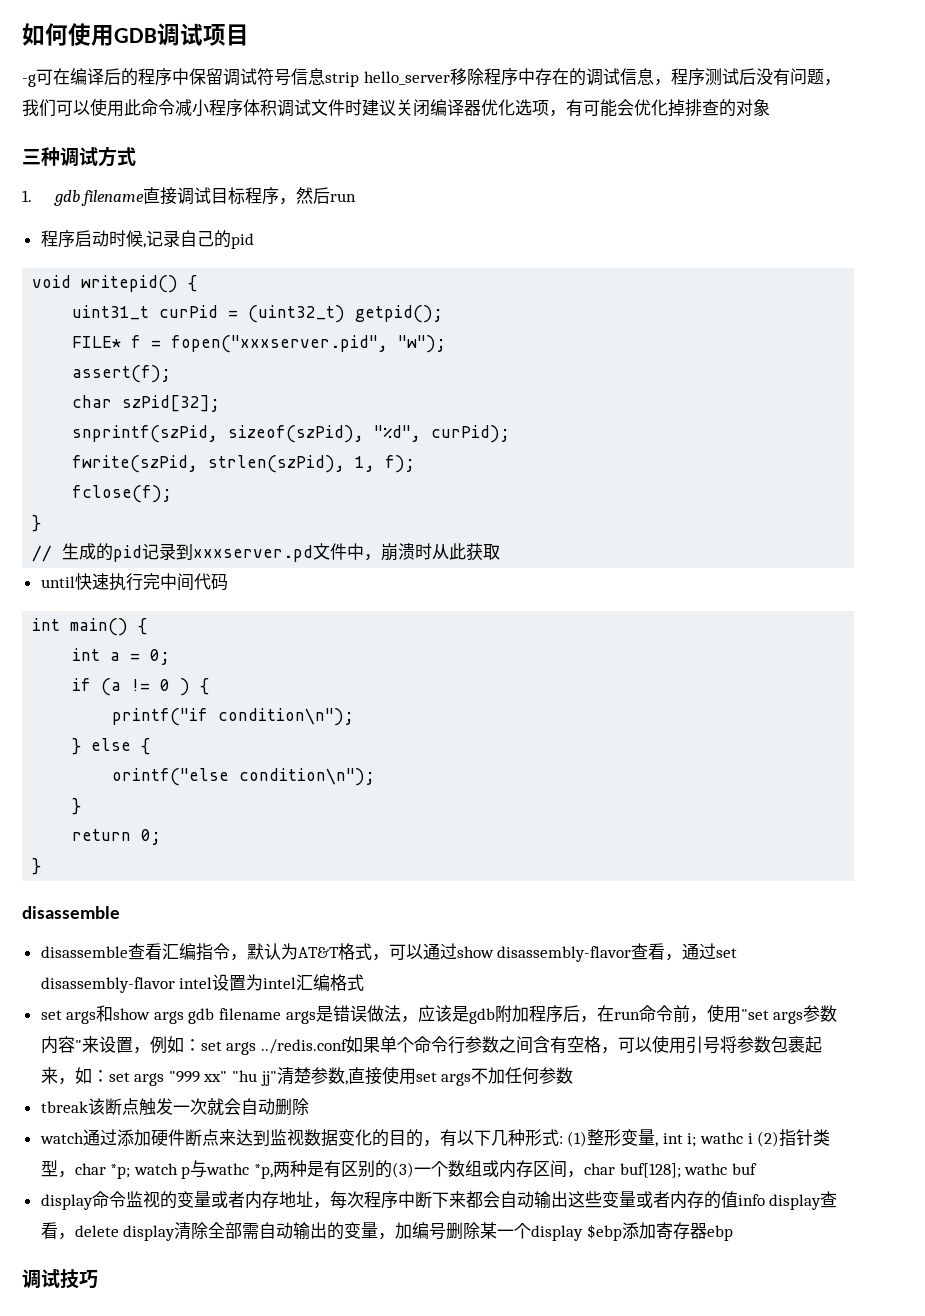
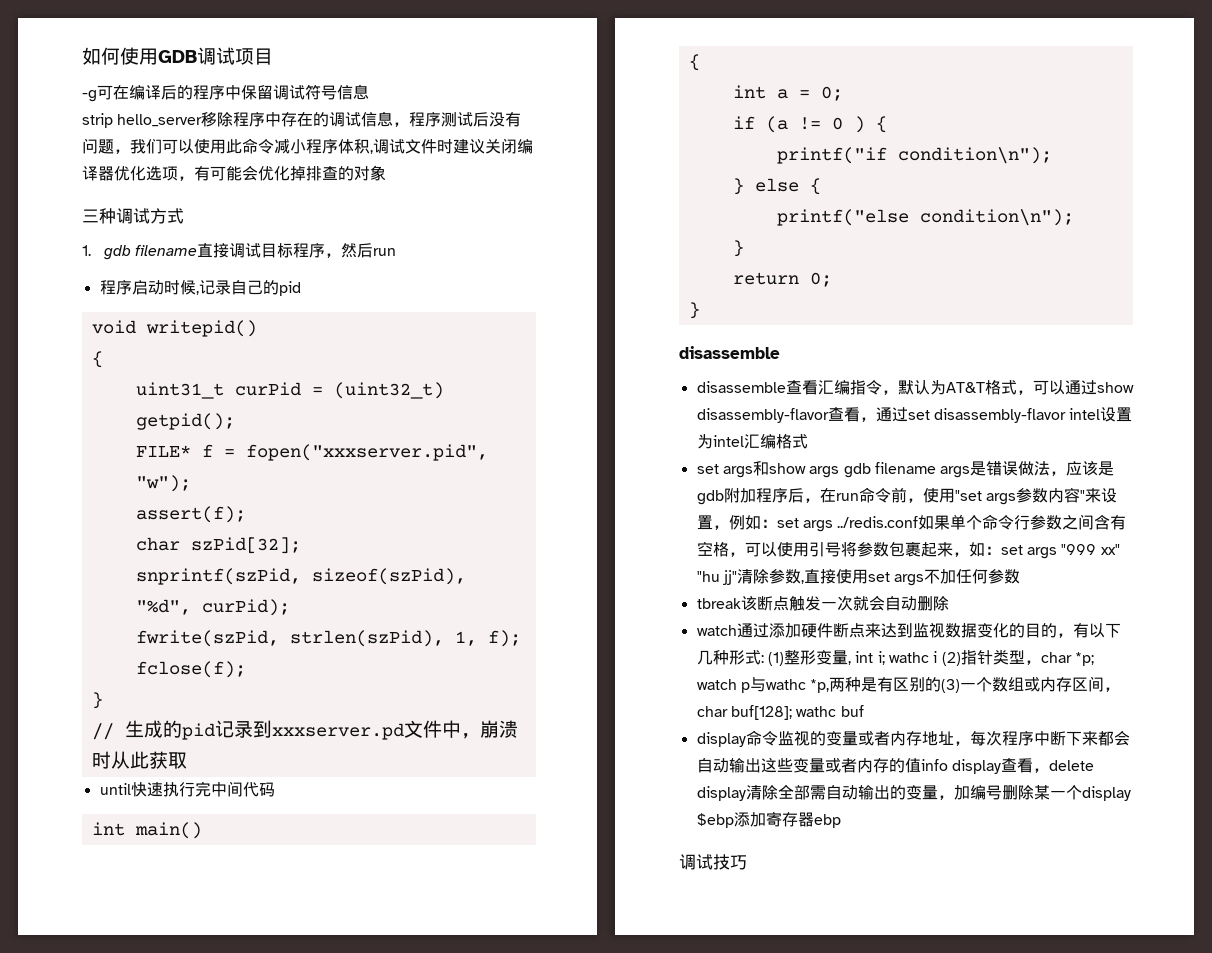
(325, 76) none -> (369, 92) //
(277, 107) none -> [370,150,373,154] ,
(179, 284) none -> (257, 328) //
(129, 627) none -> (202, 830) //
[112,768,230,786] orintf("else -> [776,209,909,226] printf("else
[293,1067,311,1084] 楚 -> [752,569,769,584] 除

